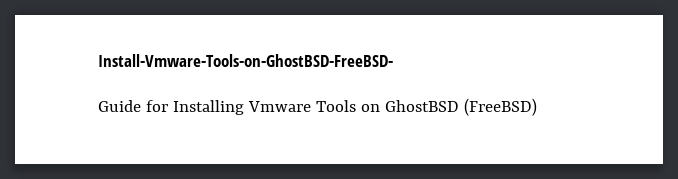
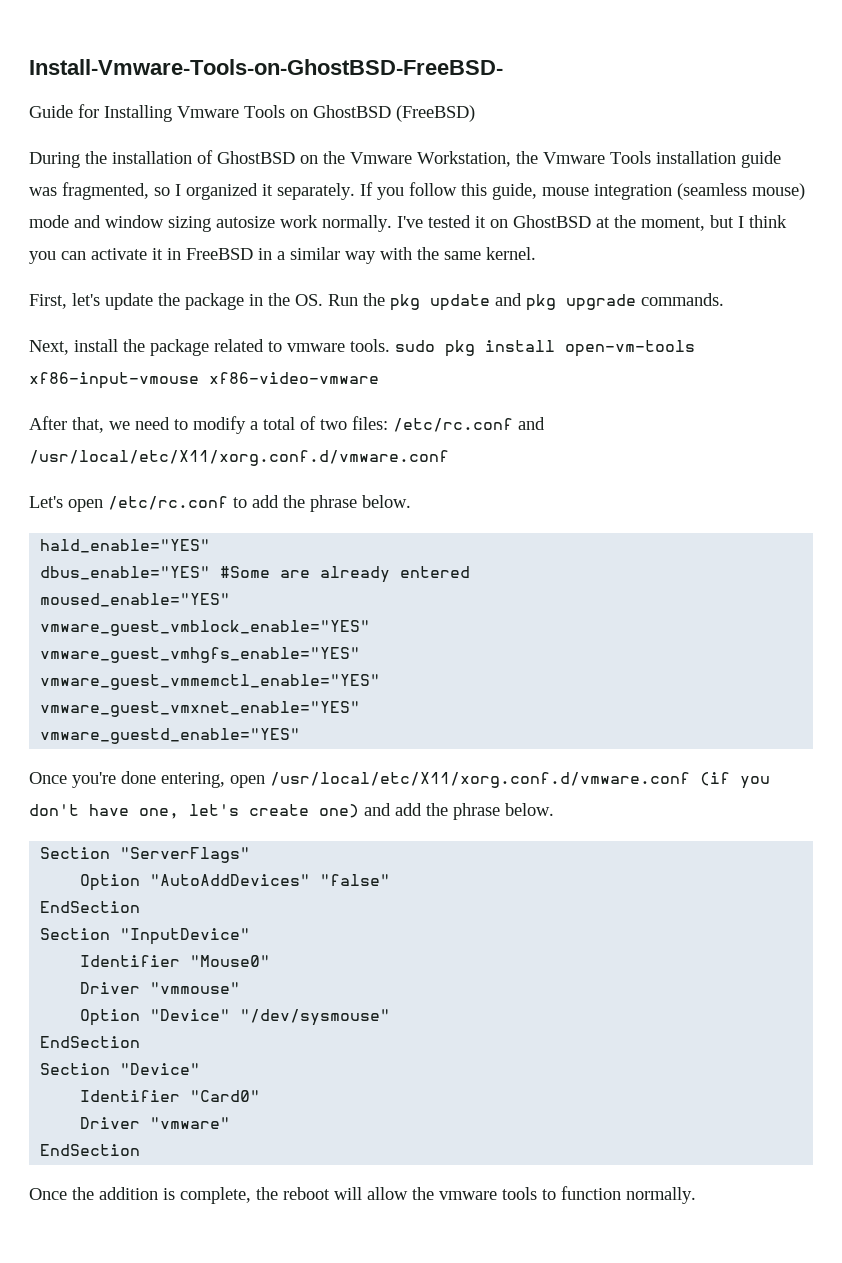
(537, 107) none -> [29,150,781,168] [29,182,805,200] [29,215,787,232] [29,247,536,264] [29,293,724,311] [29,339,695,357] [29,372,379,389] [29,416,545,434] [29,450,449,466] [29,495,411,512] [40,539,211,553] [40,566,471,583] [40,593,231,607] [40,620,371,636] [40,647,361,663] [40,674,381,690] [40,701,361,717] [40,728,301,744] [29,771,770,789] [29,803,554,820] [40,847,251,863] [80,874,391,891] [40,901,141,913] [40,928,251,945] [80,955,271,967] [80,982,241,994] [80,1009,391,1026] [40,1036,141,1048] [40,1063,201,1075] [80,1090,261,1102] [80,1117,231,1129] [40,1144,141,1156] [29,1186,696,1204] // During the installation of GhostBSD on the Vmware Workstation, the Vmware Tools installation guide was fragmented, so I organized it separately. If you follow this guide, mouse integration (seamless mouse) mode and window sizing autosize work normally. I've tested it on GhostBSD at the moment, but I think you can activate it in FreeBSD in a similar way with the same kernel. // First, let's update the package in the OS. Run the pkg update and pkg upgrade commands. // Next, install the package related to vmware tools. sudo pkg install open-vm-tools xf86-input-vmouse xf86-video-vmware // After that, we need to modify a total of two files: /etc/rc.conf and /usr/local/etc/X11/xorg.conf.d/vmware.conf // Let's open /etc/rc.conf to add the phrase below. // hald_enable="YES" // dbus_enable="YES" #Some are already entered // moused_enable="YES" // vmware_guest_vmblock_enable="YES" // vmware_guest_vmhgfs_enable="YES" // vmware_guest_vmmemctl_enable="YES" // vmware_guest_vmxnet_enable="YES" // vmware_guestd_enable="YES" // Once you're done entering, open /usr/local/etc/X11/xorg.conf.d/vmware.conf (if you don't have one, let's create one) and add the phrase below. // Section "ServerFlags" // Option "AutoAddDevices" "false" // EndSection // Section "InputDevice" // Identifier "Mouse0" // Driver "vmmouse" // Option "Device" "/dev/sysmouse" // EndSection // Section "Device" // Identifier "Card0" // Driver "vmware" // EndSection // Once the addition is complete, the reboot will allow the vmware tools to function normally.

